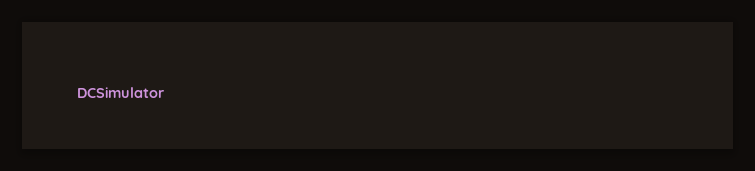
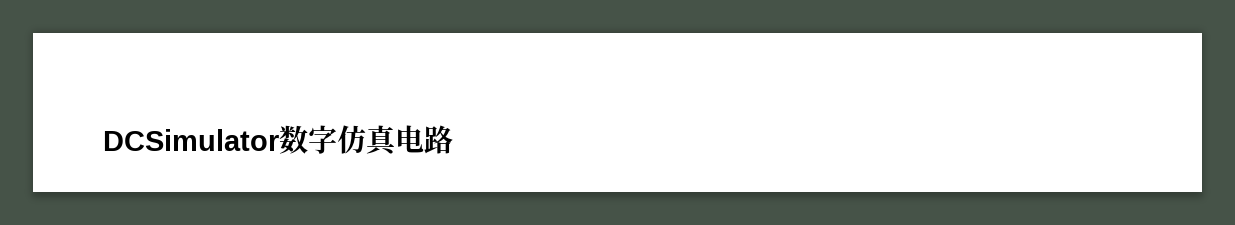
(164, 92) none -> [279,125,453,156] 数字仿真电路

